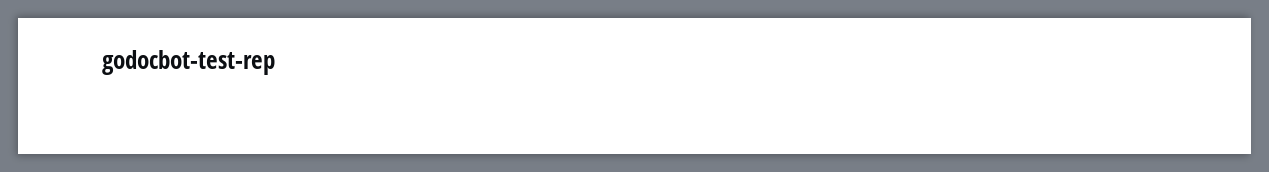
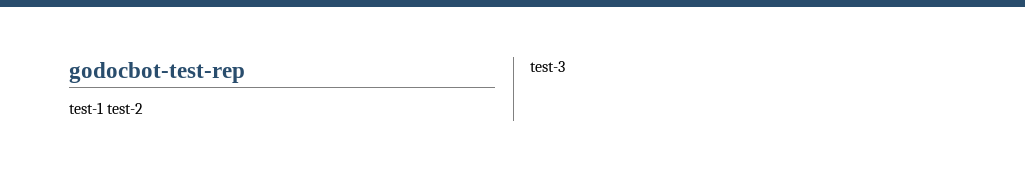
(275, 62) none -> [69,102,144,114] [530,61,565,72] // test-1 test-2 // test-3

